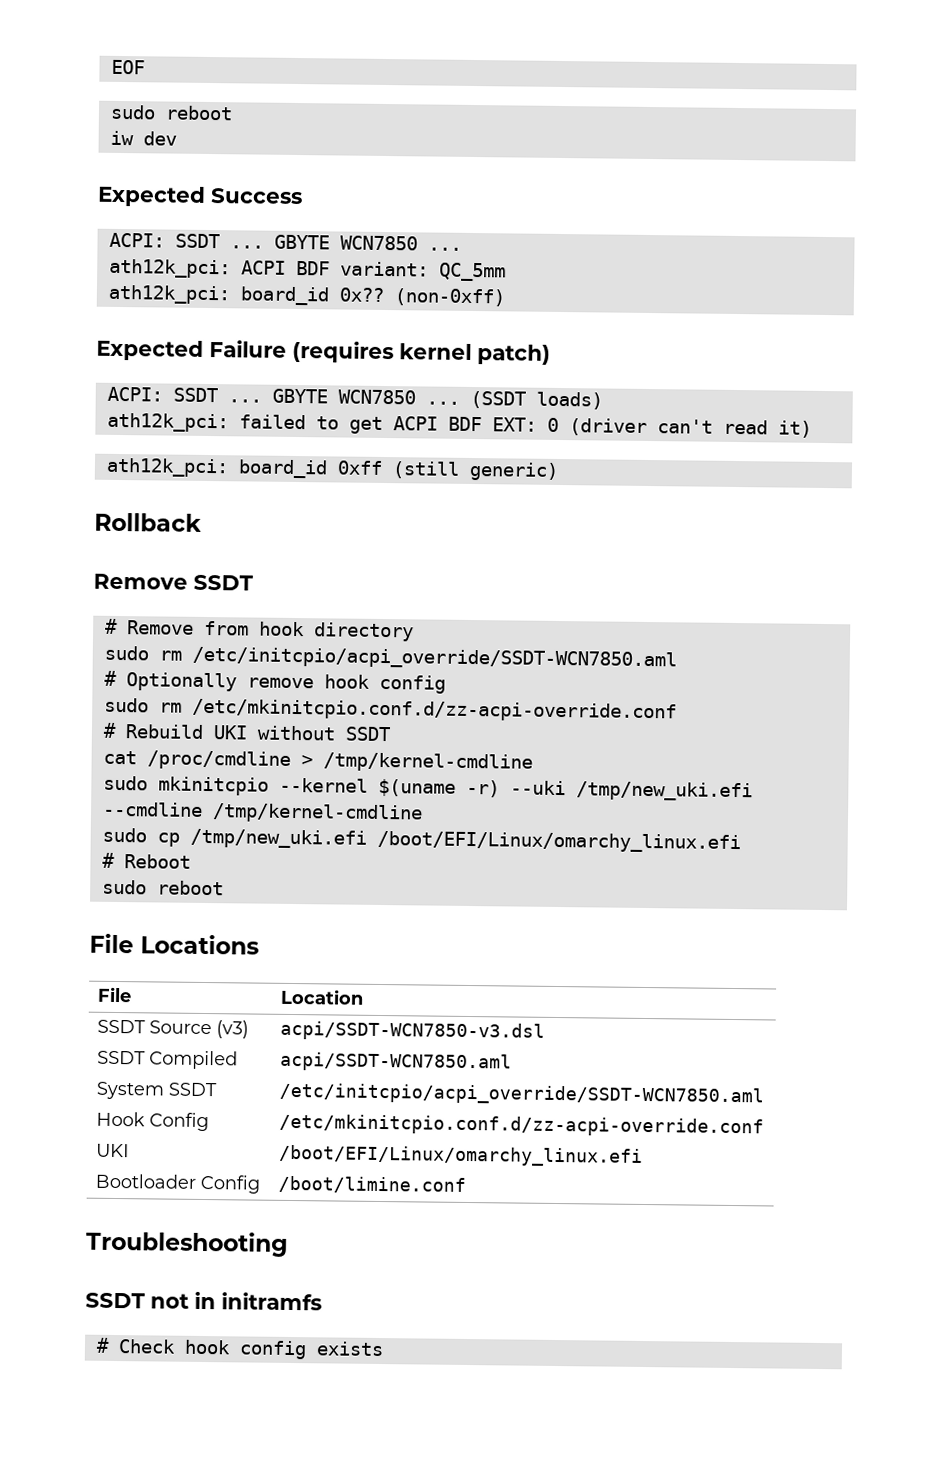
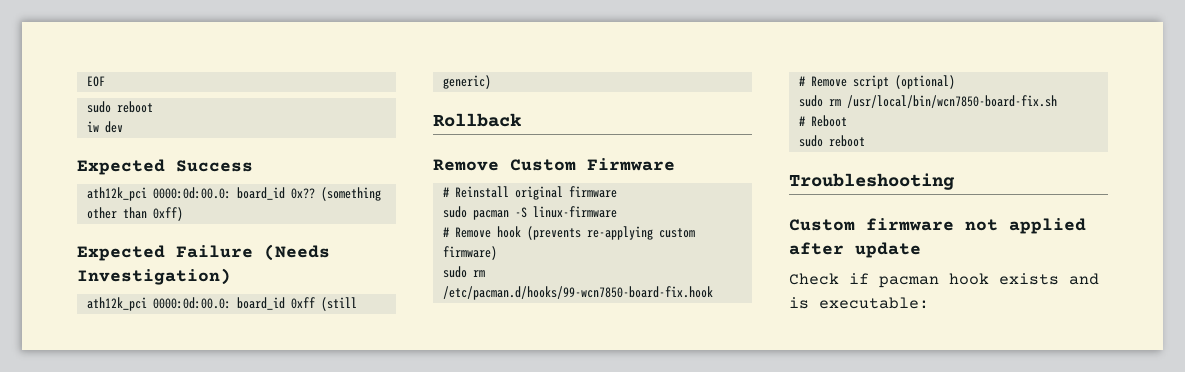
[109,232,462,251] [109,258,506,282] [108,284,505,307] [96,339,551,365] [107,386,603,410] [107,412,812,438] [106,457,229,478] ACPI: SSDT ... GBYTE WCN7850 ... // ath12k_pci: ACPI BDF variant: QC_5mm // ath12k_pci: board_id 0x?? (non-0xff) // Expected Failure (requires kernel patch) // ACPI: SSDT ... GBYTE WCN7850 ... (SSDT loads) // ath12k_pci: failed to get ACPI BDF EXT: 0 (driver can't read it) // ath12k_pci: -> [86,187,381,201] [86,207,183,221] [77,244,330,261] [77,268,231,285] [86,297,231,311] ath12k_pci 0000:0d:00.0: board_id 0x?? (something other than 0xff) // Expected Failure (Needs Investigation) // ath12k_pci 0000:0d:00.0:
[193,574,254,591] [105,618,414,642] [104,645,677,671] [104,670,446,694] [104,697,677,723] [103,722,391,742] [103,750,533,773] [103,775,753,802] [102,801,423,824] [102,827,741,854] [102,852,191,869] [102,879,224,896] [89,933,259,955] [96,986,132,1003] [279,988,364,1005] [96,1019,249,1039] [279,1020,545,1042] [96,1050,238,1070] [279,1051,512,1073] [95,1081,217,1100] [278,1082,764,1107] [95,1111,209,1132] [278,1113,764,1138] [95,1143,129,1158] [278,1144,643,1167] [94,1173,260,1194] [277,1175,466,1194] [86,1230,288,1257] [85,1291,322,1311] [96,1337,384,1360] SSDT // # Remove from hook directory // sudo rm /etc/initcpio/acpi_override/SSDT-WCN7850.aml // # Optionally remove hook config // sudo rm /etc/mkinitcpio.conf.d/zz-acpi-override.conf // # Rebuild UKI without SSDT // cat /proc/cmdline > /tmp/kernel-cmdline // sudo mkinitcpio --kernel $(uname -r) --uki /tmp/new_uki.efi --cmdline /tmp/kernel-cmdline // sudo cp /tmp/new_uki.efi /boot/EFI/Linux/omarchy_linux.efi // # Reboot // sudo reboot // File Locations // File | Location // SSDT Source (v3) | acpi/SSDT-WCN7850-v3.dsl // SSDT Compiled | acpi/SSDT-WCN7850.aml // System SSDT | /etc/initcpio/acpi_override/SSDT-WCN7850.aml // Hook Config | /etc/mkinitcpio.conf.d/zz-acpi-override.conf // UKI | /boot/EFI/Linux/omarchy_linux.efi // Bootloader Config | /boot/limine.conf // Troubleshooting // SSDT not in initramfs // # Check hook config exists -> [510,158,675,171] [442,186,617,200] [442,206,617,220] [442,226,695,240] [442,246,497,260] [442,266,485,278] [442,286,713,300] [798,75,955,89] [798,95,1057,108] [798,115,847,127] [798,135,865,147] [789,173,955,190] [789,218,1086,234] [789,242,921,258] [789,273,1099,288] [789,297,929,309] Custom Firmware // # Reinstall original firmware // sudo pacman -S linux-firmware // # Remove hook (prevents re-applying custom firmware) // sudo rm /etc/pacman.d/hooks/99-wcn7850-board-fix.hook // # Remove script (optional) // sudo rm /usr/local/bin/wcn7850-board-fix.sh // # Reboot // sudo reboot // Troubleshooting // Custom firmware not applied after update // Check if pacman hook exists and is executable:

